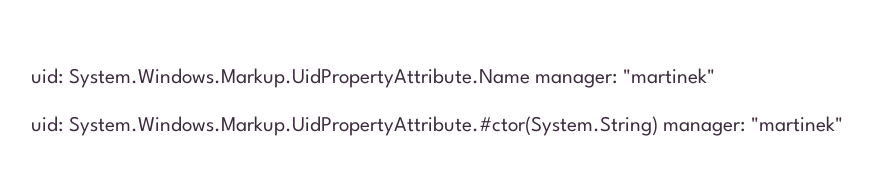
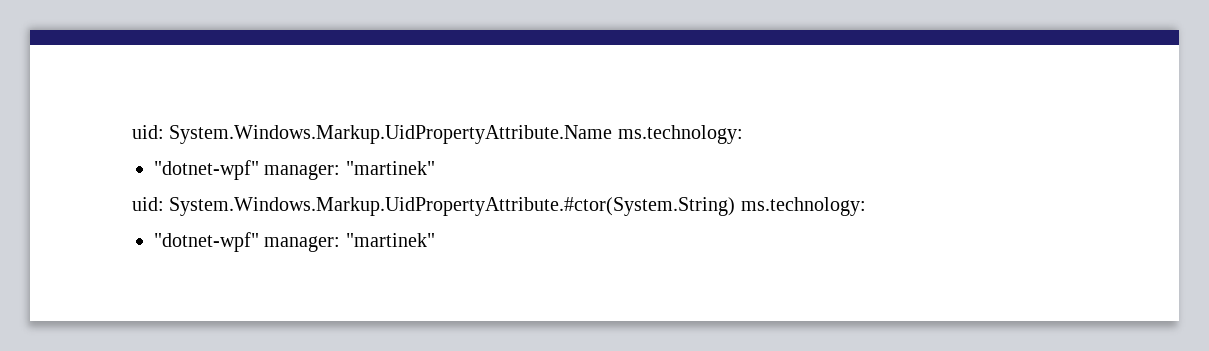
(530, 78) none -> [617,125,743,144] [154,160,259,180] ms.technology: // "dotnet-wpf"
(658, 126) none -> [740,197,866,216] [154,232,259,252] ms.technology: // "dotnet-wpf"

